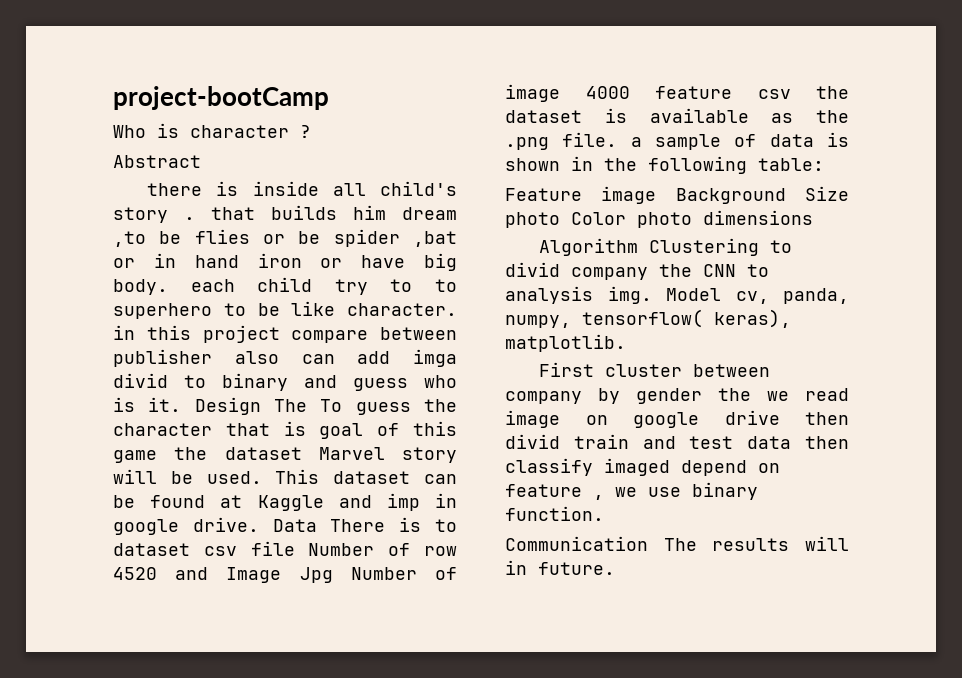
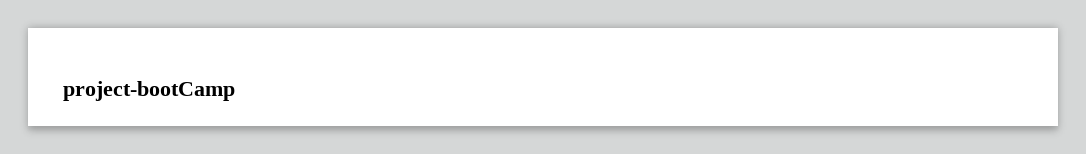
[113,123,311,138] [113,155,201,168] [147,181,457,196] [113,205,457,223] [113,229,458,247] [113,253,457,271] [113,277,457,295] [113,301,457,319] [113,325,457,343] [113,349,457,367] [113,373,457,391] [113,397,458,415] [113,421,458,439] [113,447,457,463] [113,469,458,484] [113,493,457,511] [113,517,458,535] [113,541,457,556] [113,567,457,583] [505,84,849,102] [505,108,849,123] [505,132,849,150] [505,156,824,174] [505,186,849,204] [505,210,813,228] [539,238,793,256] [505,262,769,280] [505,286,849,304] [505,309,791,328] [505,334,626,352] [539,362,771,377] [505,388,849,404] [505,410,849,428] [505,434,849,449] [505,458,780,476] [505,482,758,500] [505,506,604,521] [505,536,849,551] [505,560,615,575] // Who is character ? // Abstract // there is inside all child's story . that builds him dream ,to be flies or be spider ,bat or in hand iron or have big body. each child try to to superhero to be like character. in this project compare between publisher also can add imga divid to binary and guess who is it. Design The To guess the character that is goal of this game the dataset Marvel story will be used. This dataset can be found at Kaggle and imp in google drive. Data There is to dataset csv file Number of row 4520 and Image Jpg Number of image 4000 feature csv the dataset is available as the .png file. a sample of data is shown in the following table: // Feature image Background Size photo Color photo dimensions // Algorithm Clustering to divid company the CNN to analysis img. Model cv, panda, numpy, tensorflow( keras), matplotlib. // First cluster between company by gender the we read image on google drive then divid train and test data then classify imaged depend on feature , we use binary function. // Communication The results will in future. -> (235, 91) none

